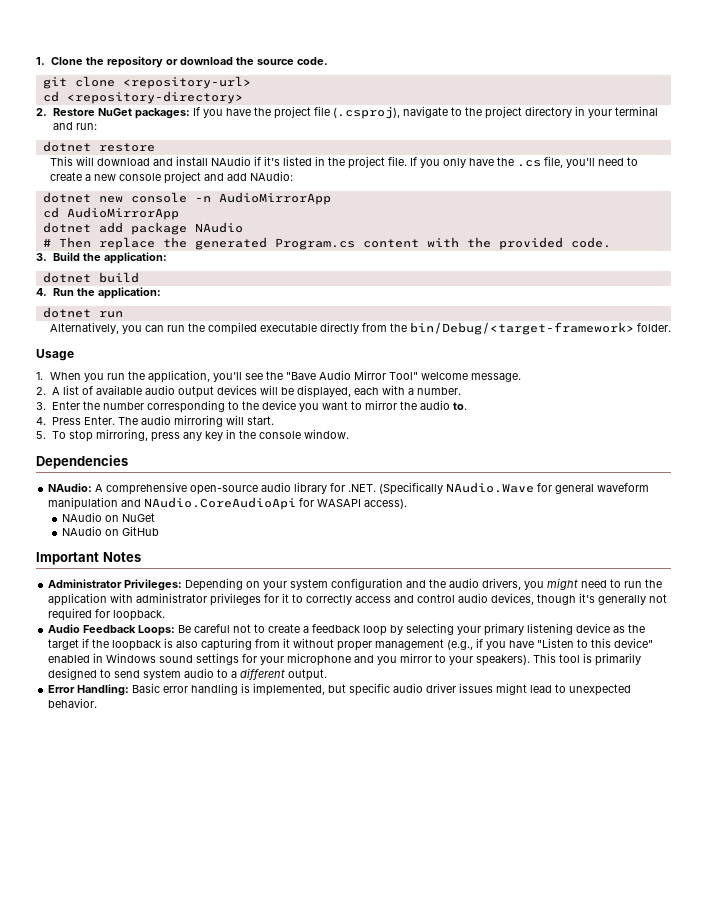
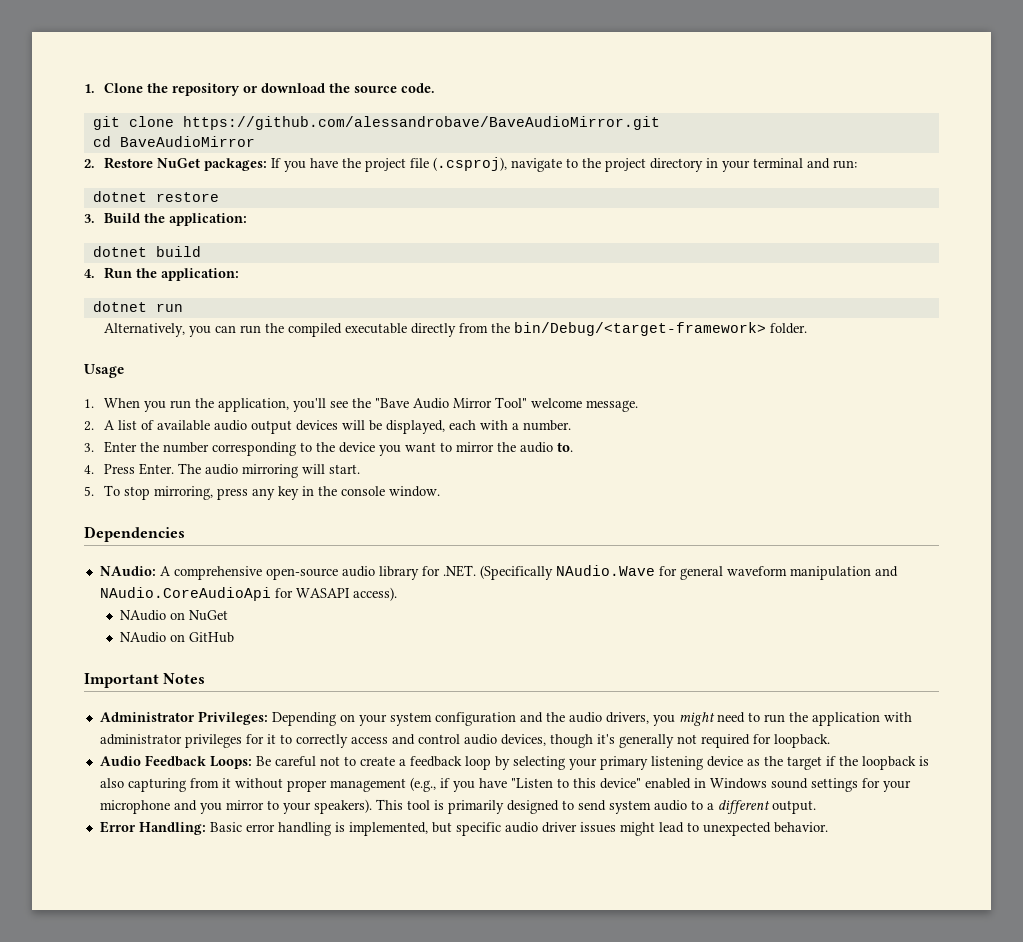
[122,76,251,89] [42,91,243,104] <repository-url> // cd <repository-directory> -> [182,116,660,130] [92,136,255,147] https://github.com/alessandrobave/BaveAudioMirror.git // cd BaveAudioMirror
[49,156,638,169] [49,171,293,184] [42,192,331,205] [42,207,179,220] [42,222,243,235] [42,237,611,250] // This will download and install NAudio if it's listed in the project file. If you only have the .cs file, you'll need to create a new console project and add NAudio: // dotnet new console -n AudioMirrorApp // cd AudioMirrorApp // dotnet add package NAudio // # Then replace the generated Program.cs content with the provided code. -> (219, 197) none

